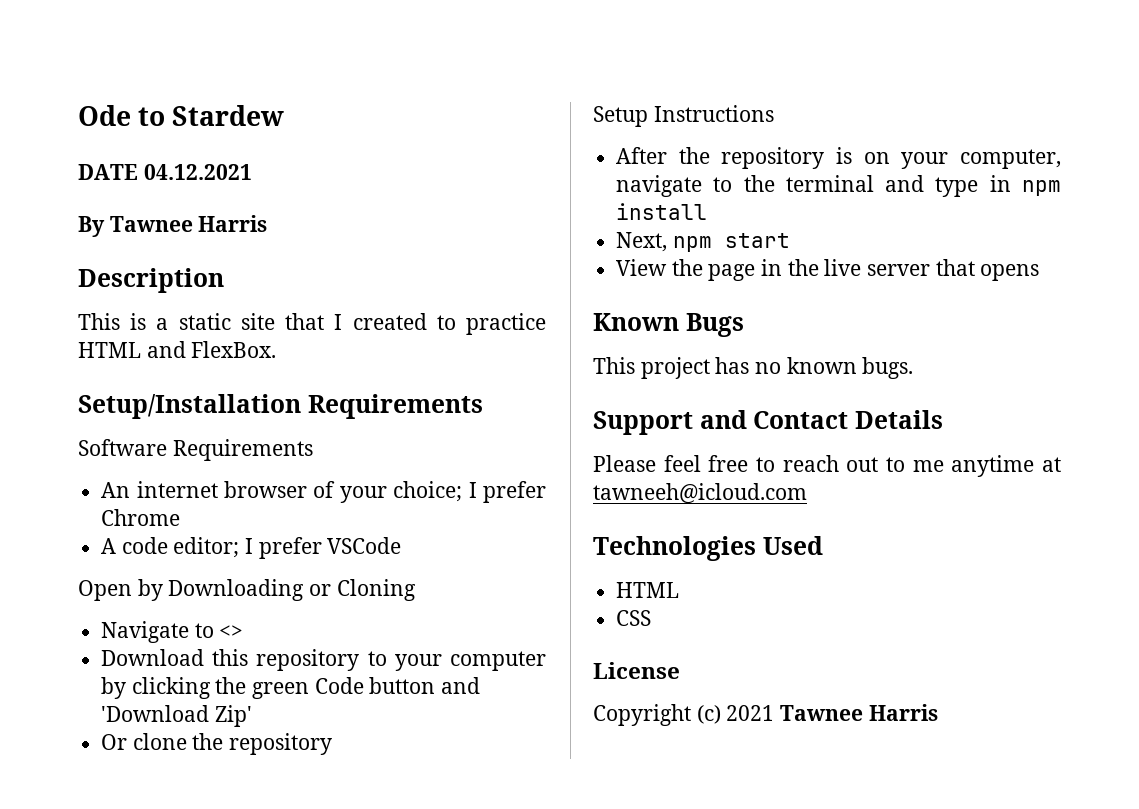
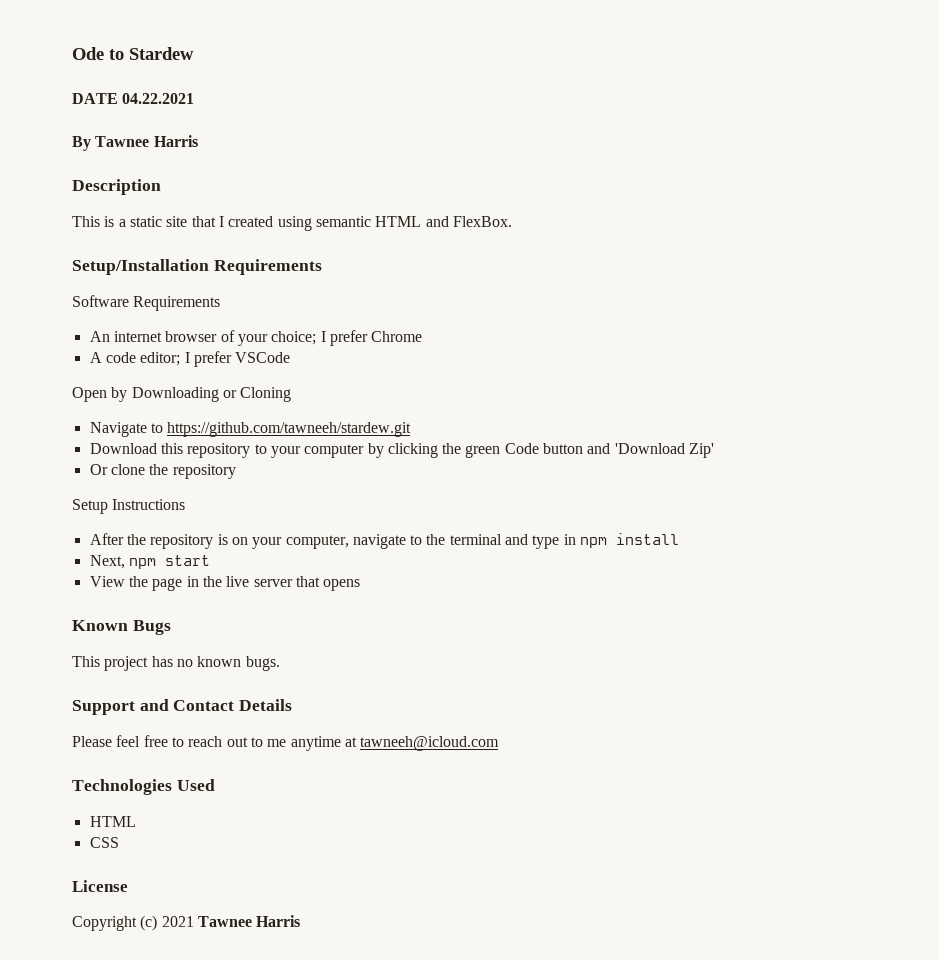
[143,164,252,180] 04.12.2021 -> [122,93,195,104] 04.22.2021
[436,313,546,335] to practice -> [277,216,371,231] using semantic
[219,625,244,638] <> -> [167,422,412,437] https://github.com/tawneeh/stardew.git

